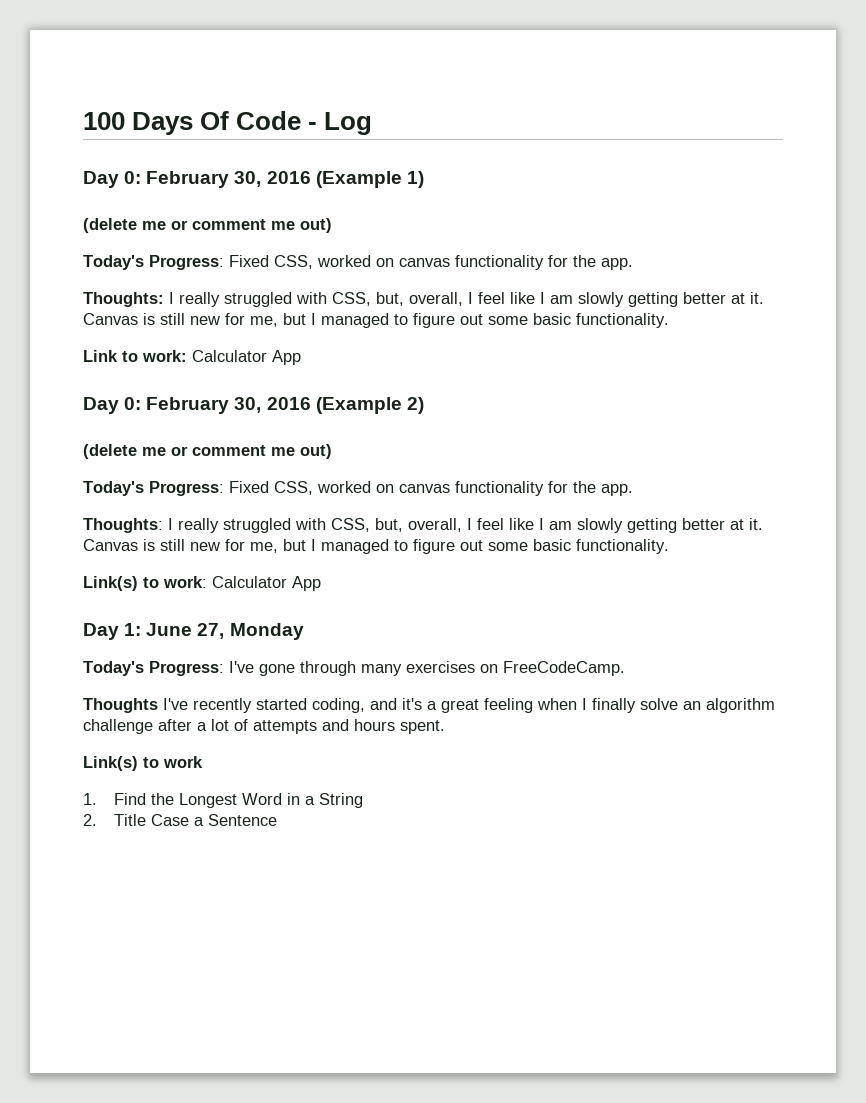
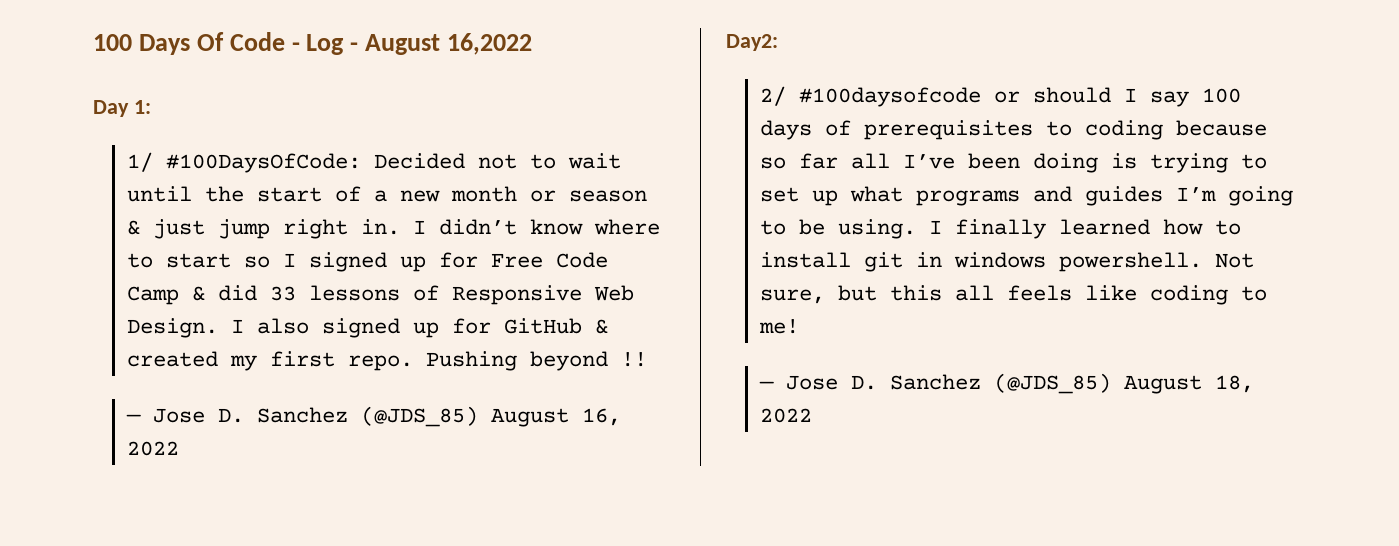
[83,171,424,188] [83,218,332,233] [83,255,633,270] [83,292,764,307] [83,313,669,328] [83,350,301,365] [83,397,424,414] [83,444,332,459] [83,481,633,496] [83,518,763,533] [83,539,669,554] [83,576,321,591] [83,623,304,640] [83,661,625,676] [83,698,775,713] [83,719,445,734] [83,756,203,771] [83,793,363,808] [83,814,277,826] // Day 0: February 30, 2016 (Example 1) // (delete me or comment me out) // Today's Progress: Fixed CSS, worked on canvas functionality for the app. // Thoughts: I really struggled with CSS, but, overall, I feel like I am slowly getting better at it. Canvas is still new for me, but I managed to figure out some basic functionality. // Link to work: Calculator App // Day 0: February 30, 2016 (Example 2) // (delete me or comment me out) // Today's Progress: Fixed CSS, worked on canvas functionality for the app. // Thoughts: I really struggled with CSS, but, overall, I feel like I am slowly getting better at it. Canvas is still new for me, but I managed to figure out some basic functionality. // Link(s) to work: Calculator App // Day 1: June 27, Monday // Today's Progress: I've gone through many exercises on FreeCodeCamp. // Thoughts I've recently started coding, and it's a great feeling when I finally solve an algorithm challenge after a lot of attempts and hours spent. // Link(s) to work // 1. Find the Longest Word in a String // 2. Title Case a Sentence -> [350,33,533,55] [93,100,151,117] [127,152,622,173] [127,186,648,202] [127,219,661,239] [127,252,609,272] [127,285,635,305] [127,318,609,338] [127,351,648,371] [126,406,622,427] [127,441,180,456] [726,34,778,51] [760,86,1242,107] [760,120,1268,140] [760,153,1268,173] [760,186,1294,206] [760,219,1242,239] [760,252,1255,272] [760,285,1268,305] [759,319,800,334] [759,373,1255,394] [760,408,813,423] - August 16,2022 // Day 1: // 1/ #100DaysOfCode: Decided not to wait until the start of a new month or season & just jump right in. I didn’t know where to start so I signed up for Free Code Camp & did 33 lessons of Responsive Web Design. I also signed up for GitHub & created my first repo. Pushing beyond !! // — Jose D. Sanchez (@JDS_85) August 16, 2022 // Day2: // 2/ #100daysofcode or should I say 100 days of prerequisites to coding because so far all I’ve been doing is trying to set up what programs and guides I’m going to be using. I finally learned how to install git in windows powershell. Not sure, but this all feels like coding to me! // — Jose D. Sanchez (@JDS_85) August 18, 2022

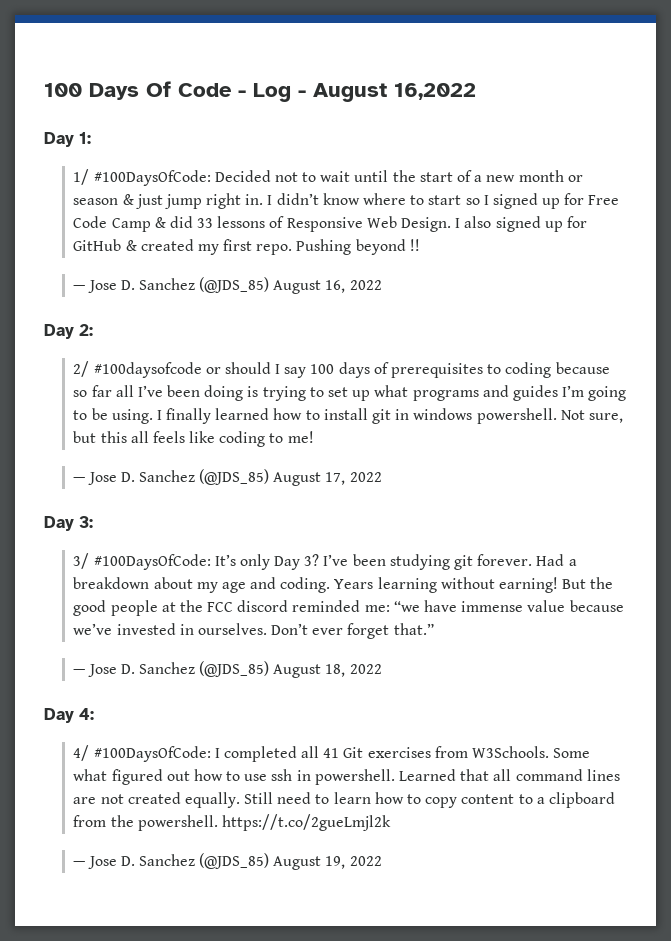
[726,34,778,51] Day2: -> [44,324,93,339] Day 2:
(800, 326) none -> [73,469,382,486] [44,516,93,531] [73,553,577,570] [73,577,614,593] [73,600,624,616] [73,623,434,639] // — Jose D. Sanchez (@JDS_85) August 17, 2022 // Day 3: // 3/ #100DaysOfCode: It’s only Day 3? I’ve been studying git forever. Had a breakdown about my age and coding. Years learning without earning! But the good people at the FCC discord reminded me: “we have immense value because we’ve invested in ourselves. Don’t ever forget that.”
(813, 415) none -> [44,708,94,723] [73,745,591,762] [73,769,620,785] [73,792,615,808] [73,814,391,831] [73,853,382,870] // Day 4: // 4/ #100DaysOfCode: I completed all 41 Git exercises from W3Schools. Some what figured out how to use ssh in powershell. Learned that all command lines are not created equally. Still need to learn how to copy content to a clipboard from the powershell. https://t.co/2gueLmjl2k // — Jose D. Sanchez (@JDS_85) August 19, 2022

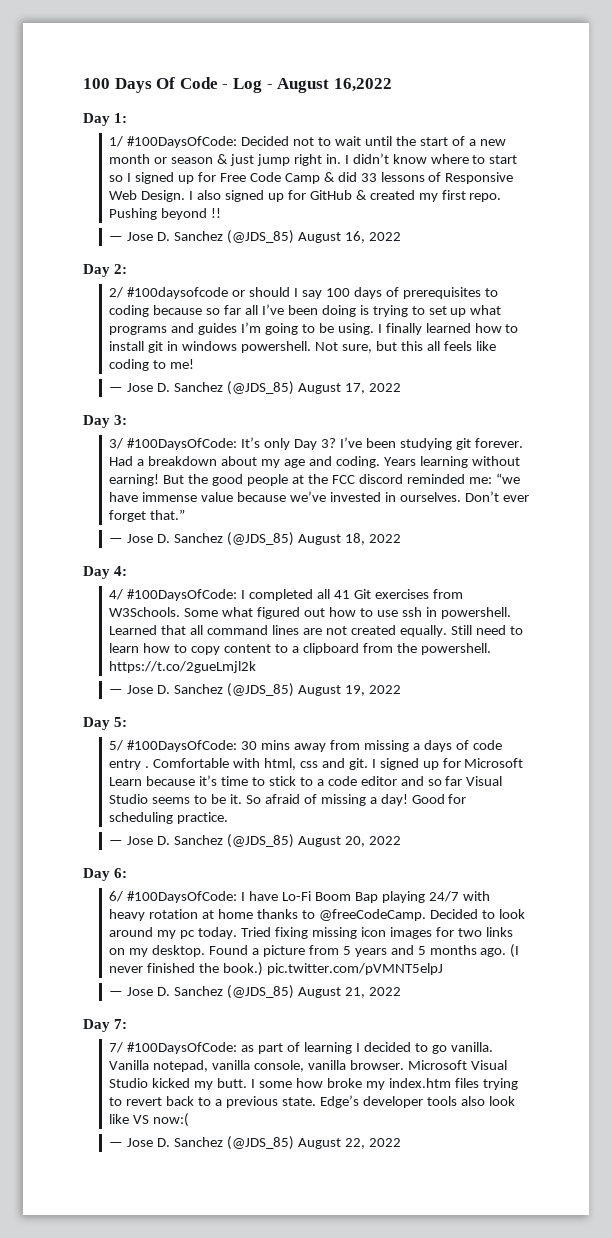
(382, 861) none -> [83,717,128,730] [109,740,502,752] [109,758,524,770] [109,775,503,786] [109,794,467,806] [109,812,229,824] [109,834,401,848] [83,868,128,881] [109,891,490,903] [109,909,525,921] [109,927,513,939] [109,944,520,958] [109,962,444,976] [109,985,401,999] [83,1019,128,1032] [109,1042,493,1054] [109,1060,507,1072] [109,1078,518,1090] [109,1095,515,1108] [109,1113,190,1127] [109,1136,401,1150] // Day 5: // 5/ #100DaysOfCode: 30 mins away from missing a days of code entry . Comfortable with html, css and git. I signed up for Microsoft Learn because it’s time to stick to a code editor and so far Visual Studio seems to be it. So afraid of missing a day! Good for scheduling practice. // — Jose D. Sanchez (@JDS_85) August 20, 2022 // Day 6: // 6/ #100DaysOfCode: I have Lo-Fi Boom Bap playing 24/7 with heavy rotation at home thanks to @freeCodeCamp. Decided to look around my pc today. Tried fixing missing icon images for two links on my desktop. Found a picture from 5 years and 5 months ago. (I never finished the book.) pic.twitter.com/pVMNT5elpJ // — Jose D. Sanchez (@JDS_85) August 21, 2022 // Day 7: // 7/ #100DaysOfCode: as part of learning I decided to go vanilla. Vanilla notepad, vanilla console, vanilla browser. Microsoft Visual Studio kicked my butt. I some how broke my index.htm files trying to revert back to a previous state. Edge’s developer tools also look like VS now:( // — Jose D. Sanchez (@JDS_85) August 22, 2022

